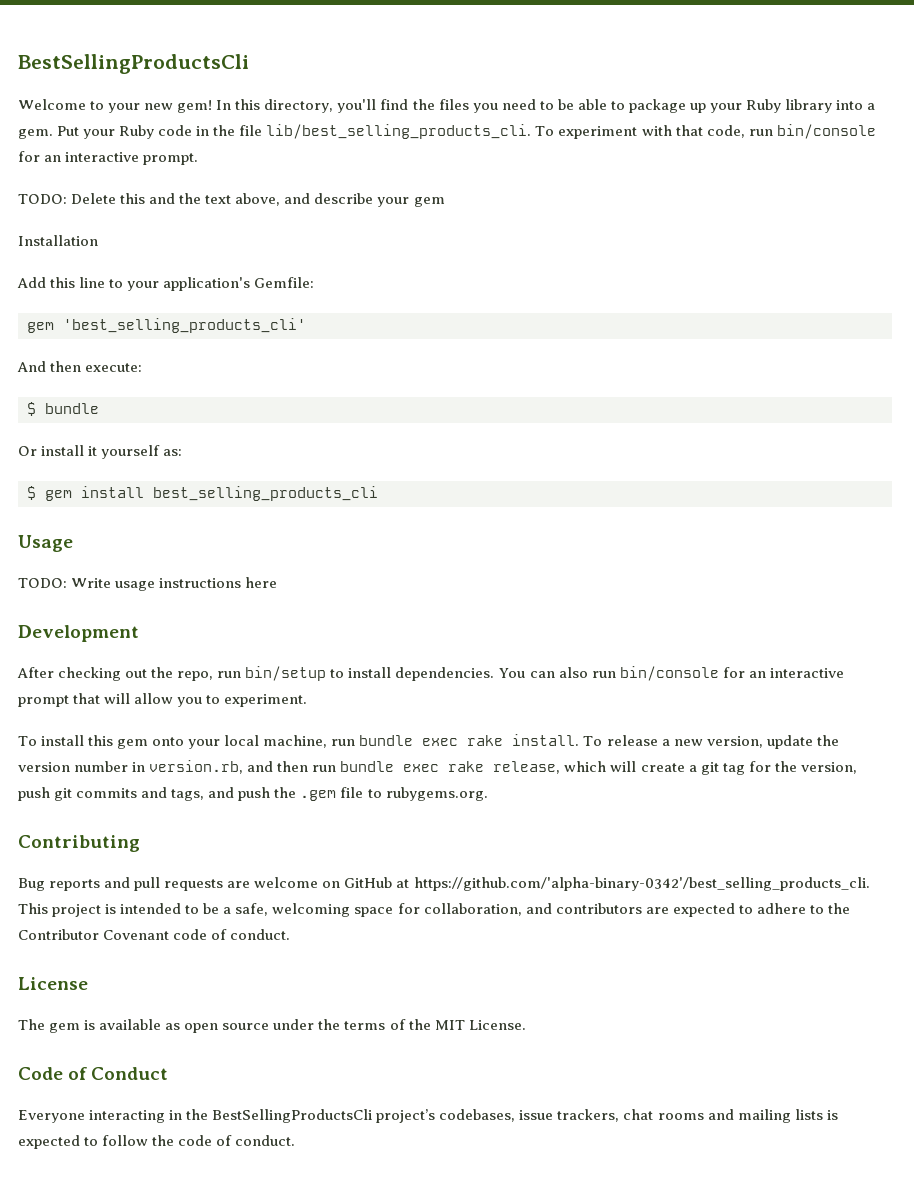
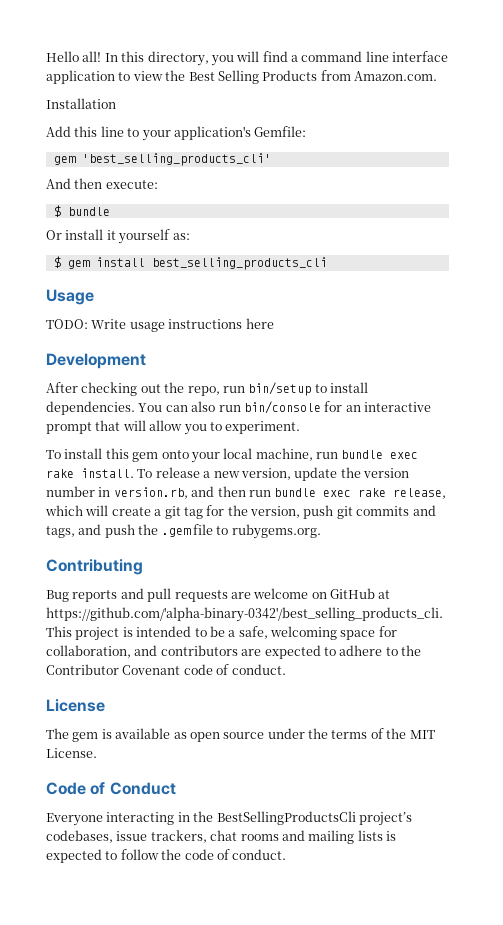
[18,54,249,74] [18,99,876,113] [18,124,876,139] [18,151,199,165] [18,193,445,207] BestSellingProductsCli // Welcome to your new gem! In this directory, you'll find the files you need to be able to package up your Ruby library into a gem. Put your Ruby code in the file lib/best_selling_products_cli. To experiment with that code, run bin/console for an interactive prompt. // TODO: Delete this and the text above, and describe your gem -> [46,51,449,66] [46,70,437,84] Hello all! In this directory, you will find a command line interface application to view the Best Selling Products from Amazon.com.

